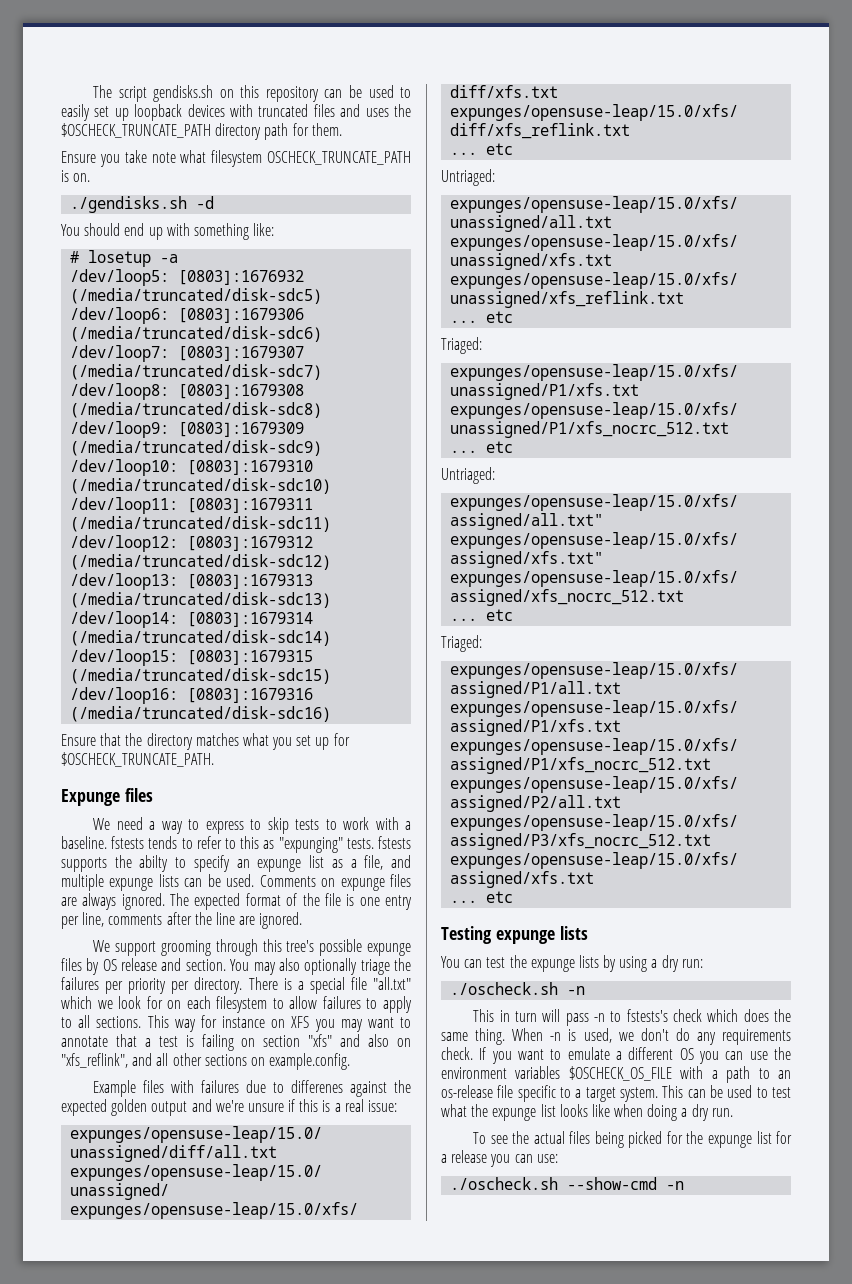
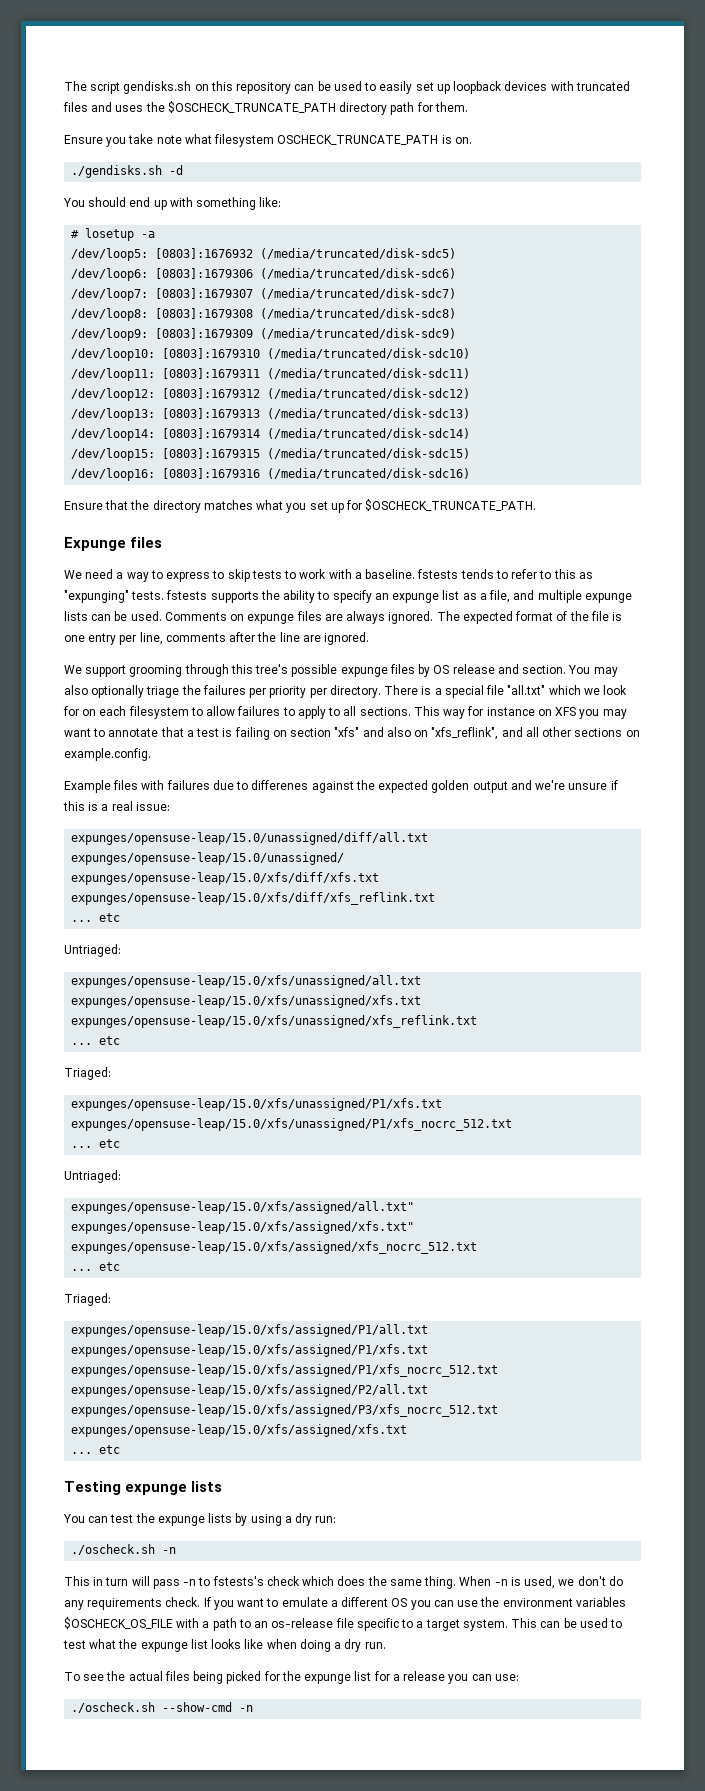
[139,855,169,872] abilty -> [283,590,316,603] ability

